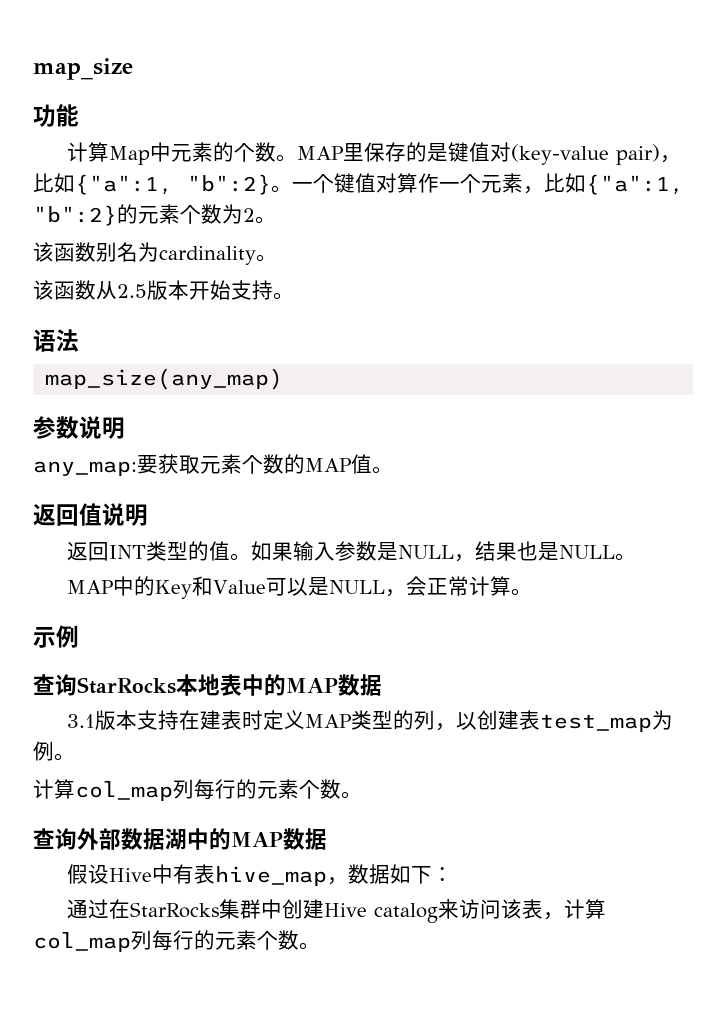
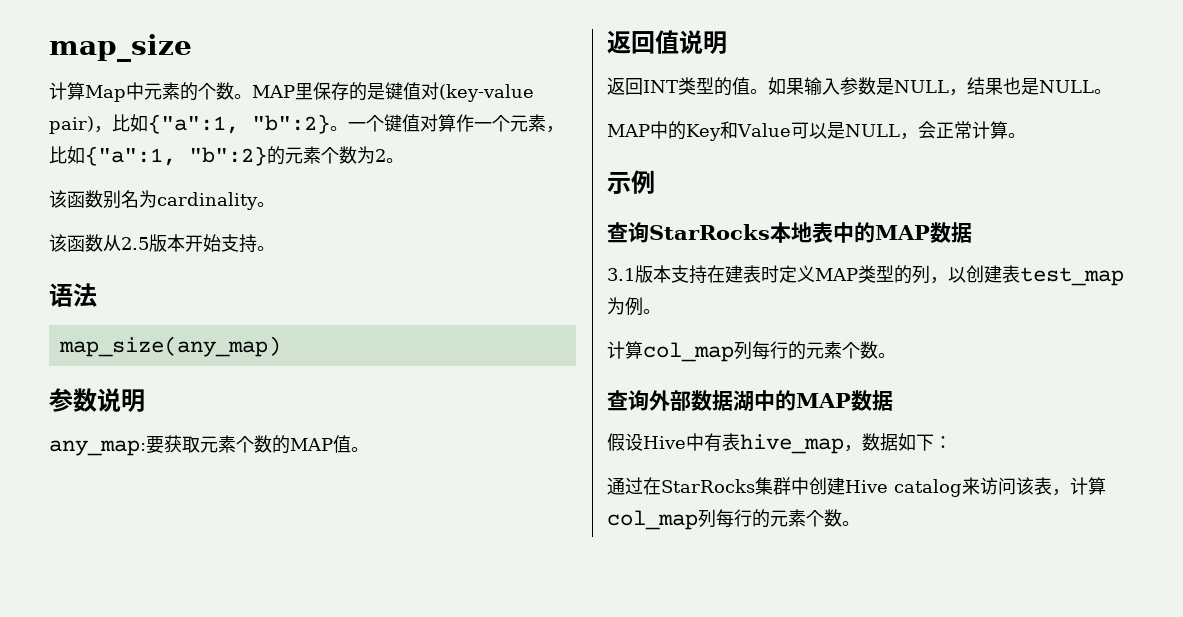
[33,104,79,127] // 功能 -> (192, 48) none

